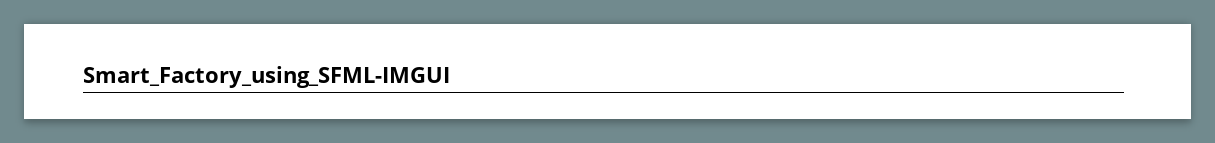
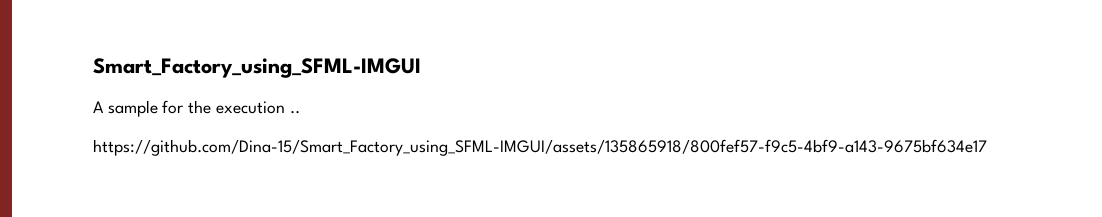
(450, 77) none -> [93,100,300,117] [93,139,987,156] // A sample for the execution .. // https://github.com/Dina-15/Smart_Factory_using_SFML-IMGUI/assets/135865918/800fef57-f9c5-4bf9-a143-9675bf634e17

